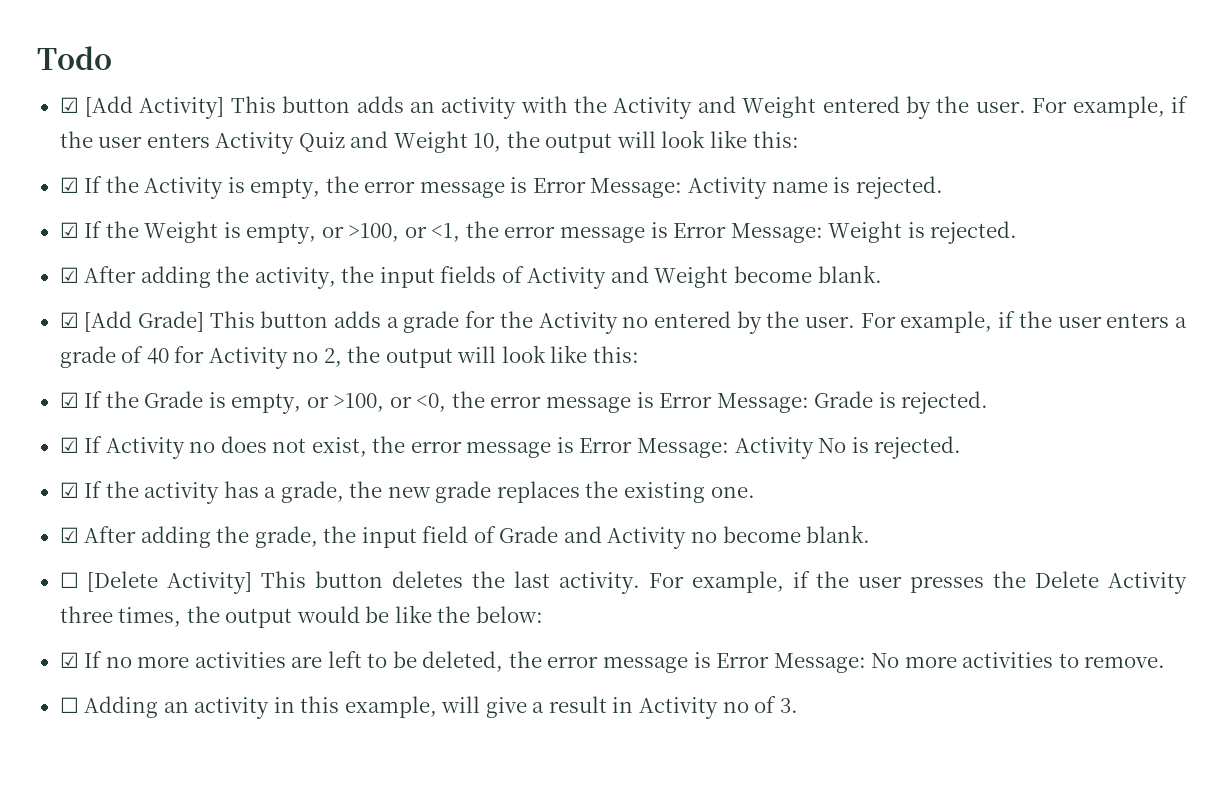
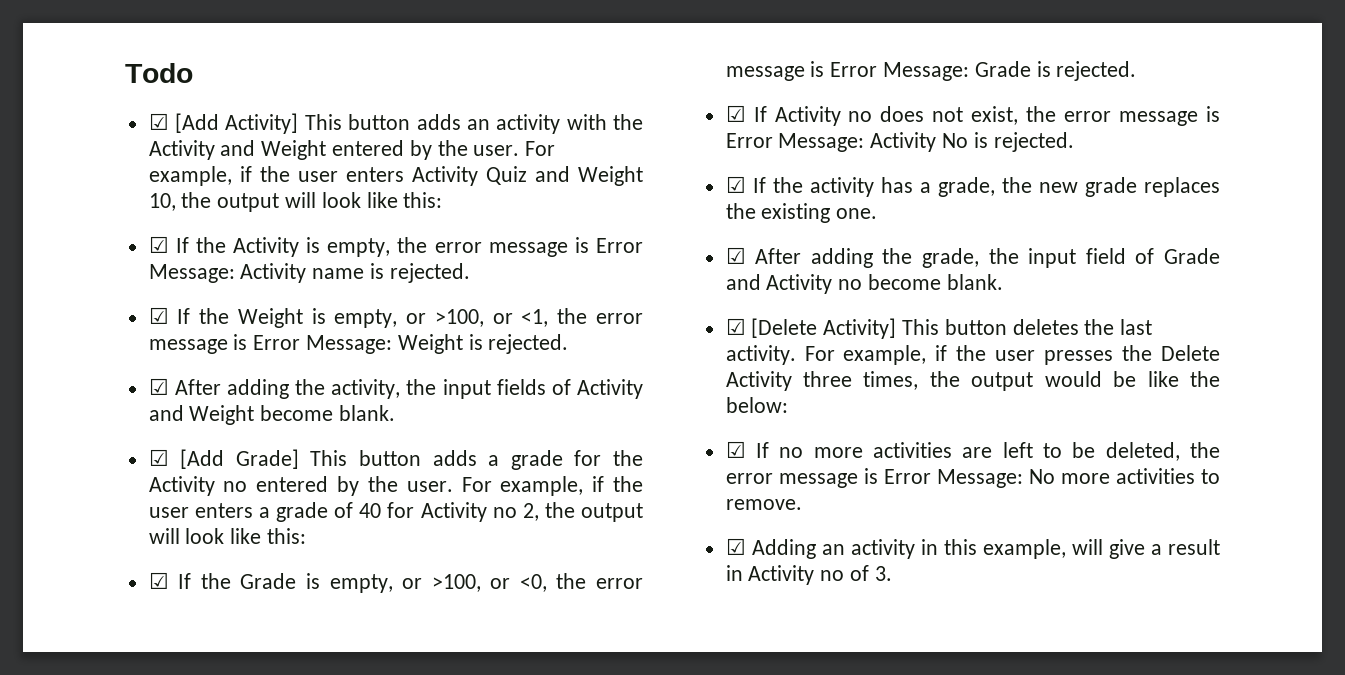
[59,572,79,588] ☐ -> [725,318,746,335] ☑
[59,697,79,713] ☐ -> [725,538,746,555] ☑

